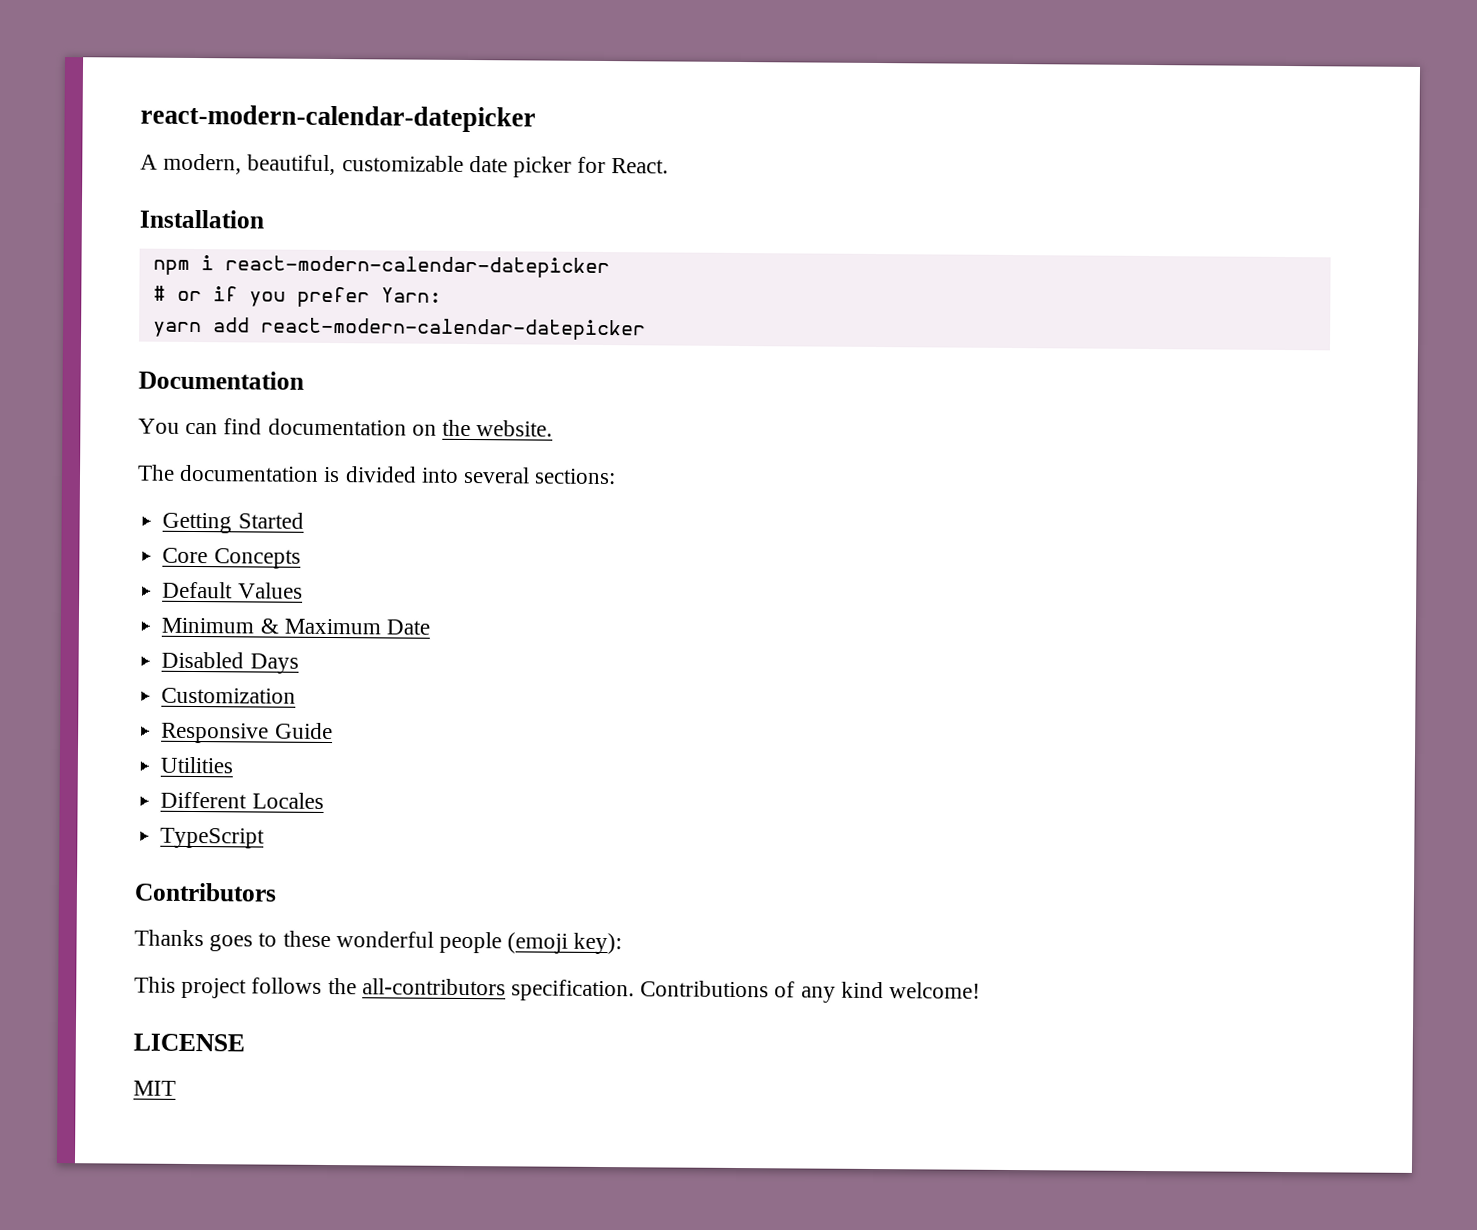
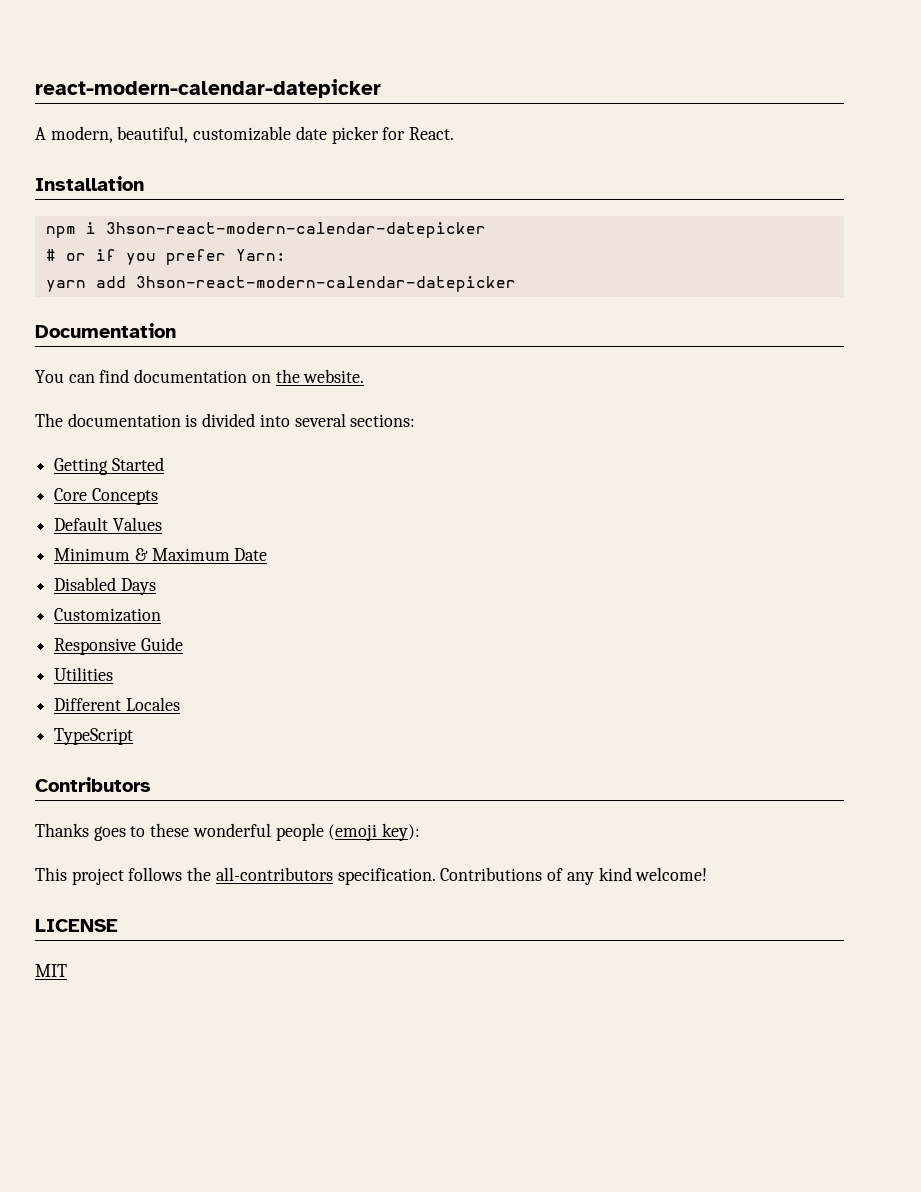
[224,255,610,279] react-modern-calendar-datepicker -> [105,222,486,238] 3hson-react-modern-calendar-datepicker
[260,317,646,341] react-modern-calendar-datepicker -> [135,276,516,292] 3hson-react-modern-calendar-datepicker

